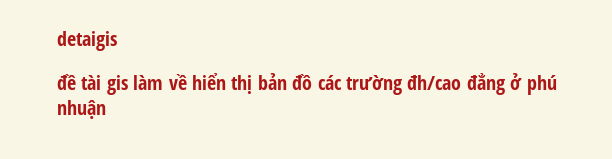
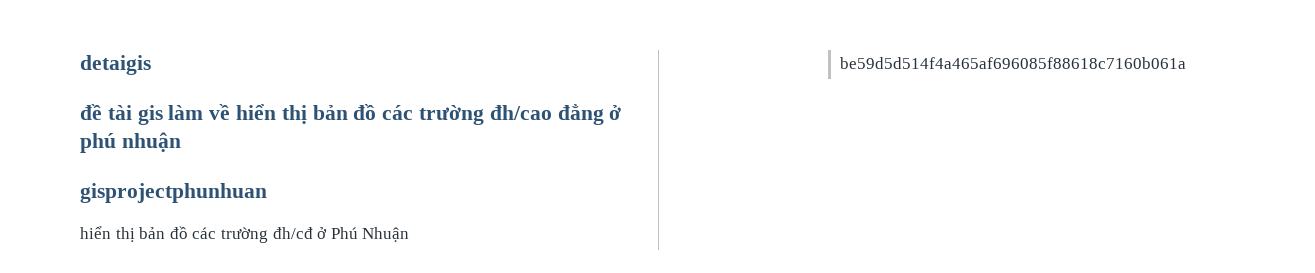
(106, 109) none -> [80,183,267,203] [80,226,410,243] [840,57,1187,69] // gisprojectphunhuan // hiển thị bản đồ các trường đh/cđ ở Phú Nhuận // be59d5d514f4a465af696085f88618c7160b061a

